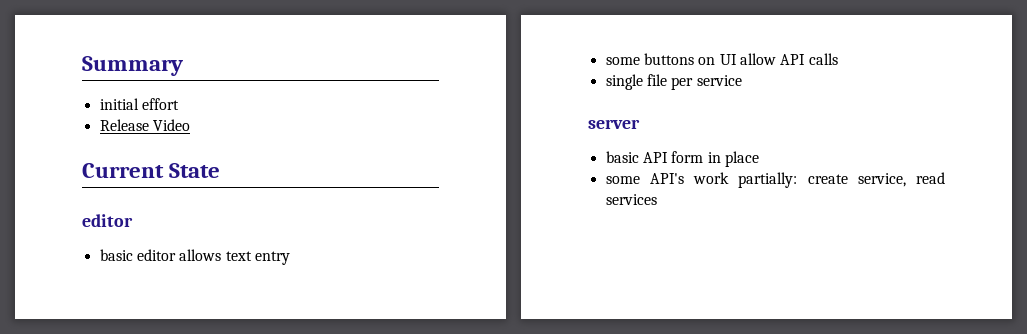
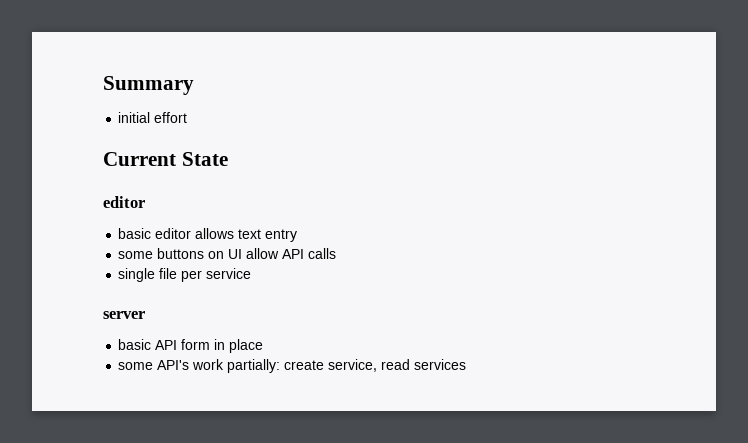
[99,119,190,131] // Release Video -> (188, 117) none

